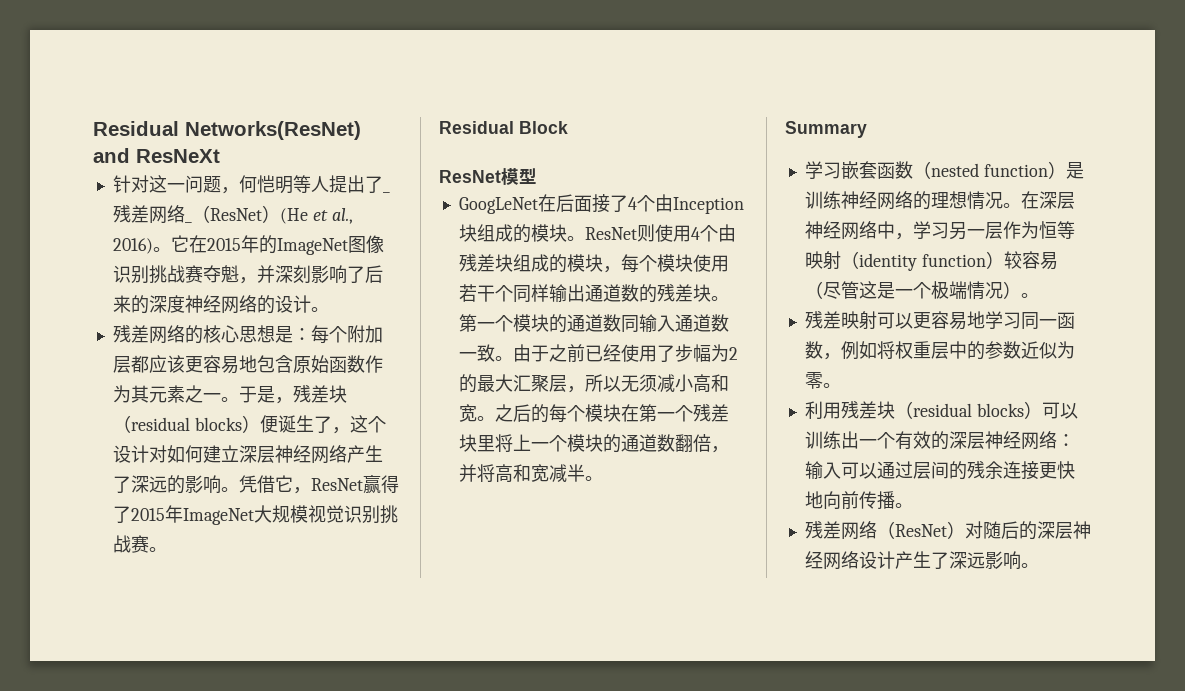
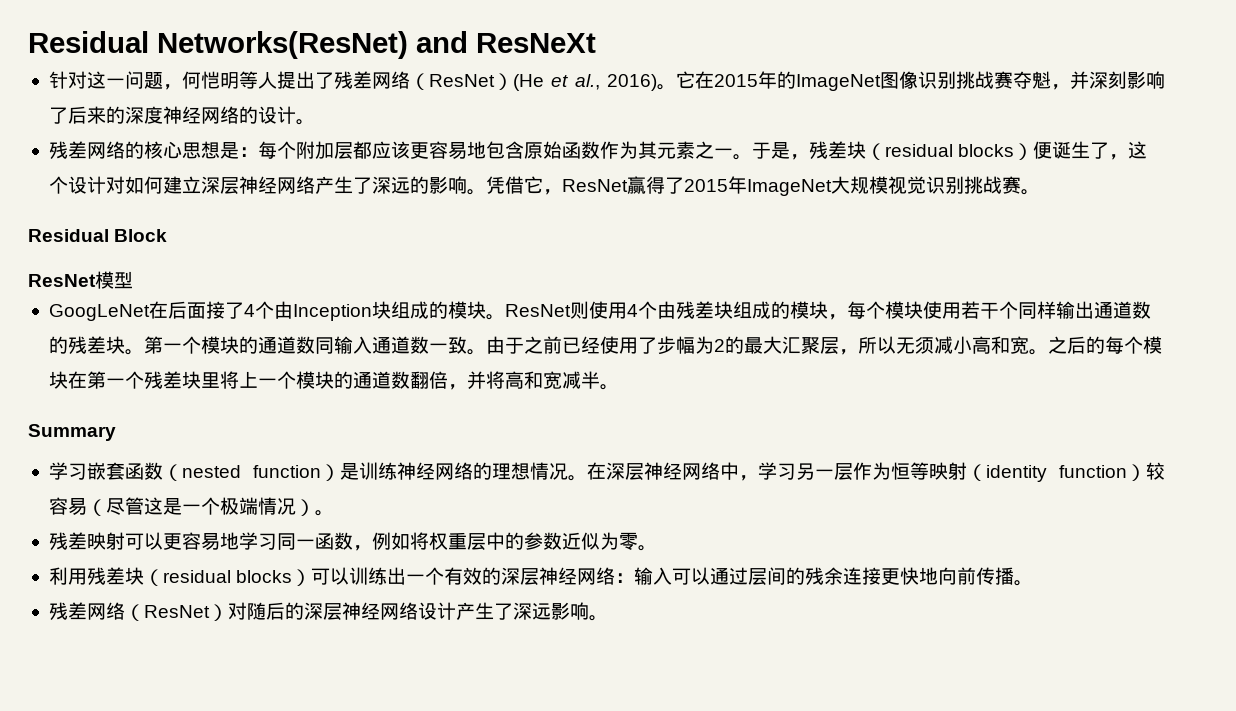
[382,191,390,193] [112,205,192,224] _残差网络_ -> [333,71,410,89] 残差网络

